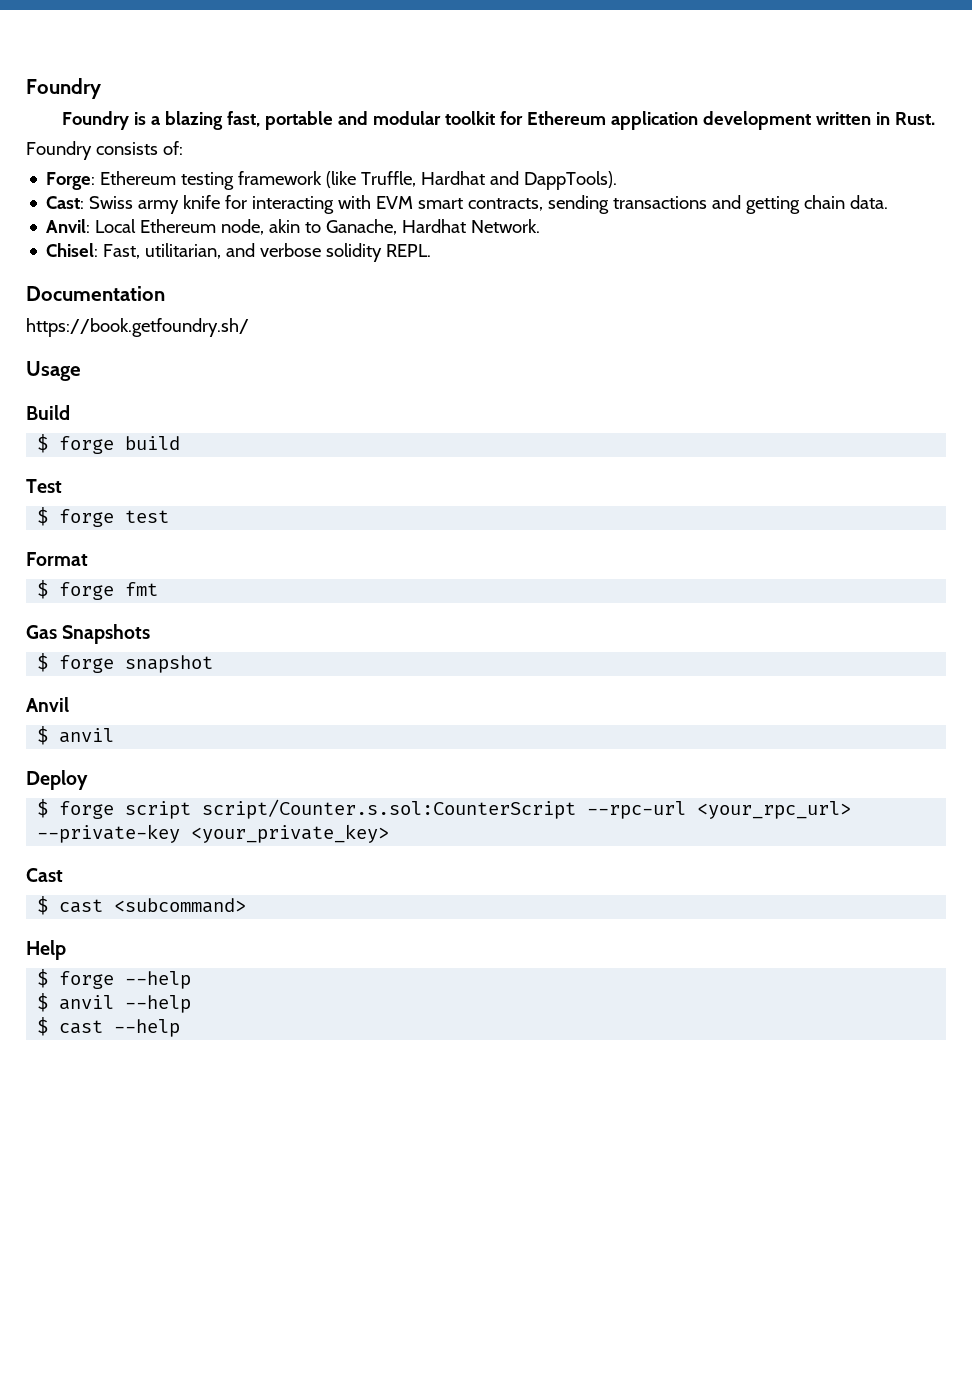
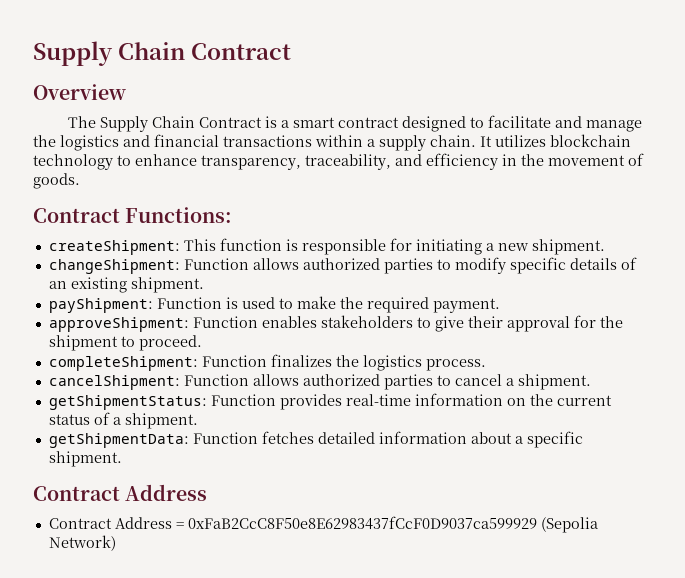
[26,78,101,99] [62,111,936,130] [26,141,183,160] [46,171,618,190] [46,195,889,214] [46,219,541,235] [46,243,432,262] [26,286,165,301] [26,318,249,337] [26,361,81,381] [26,405,70,420] [37,434,181,454] [26,479,62,493] [37,507,170,527] [26,552,88,566] [37,580,159,600] [26,624,151,644] [37,653,214,673] [26,697,69,712] [37,726,115,745] [26,770,88,790] [37,799,852,819] [37,824,390,843] [26,868,63,882] [37,896,247,915] [26,940,66,960] [37,969,192,989] [37,993,192,1013] [37,1017,181,1037] Foundry // Foundry is a blazing fast, portable and modular toolkit for Ethereum application development written in Rust. // Foundry consists of: // Forge: Ethereum testing framework (like Truffle, Hardhat and DappTools). // Cast: Swiss army knife for interacting with EVM smart contracts, sending transactions and getting chain data. // Anvil: Local Ethereum node, akin to Ganache, Hardhat Network. // Chisel: Fast, utilitarian, and verbose solidity REPL. // Documentation // https://book.getfoundry.sh/ // Usage // Build // $ forge build // Test // $ forge test // Format // $ forge fmt // Gas Snapshots // $ forge snapshot // Anvil // $ anvil // Deploy // $ forge script script/Counter.s.sol:CounterScript --rpc-url <your_rpc_url> --private-key <your_private_key> // Cast // $ cast <subcommand> // Help // $ forge --help // $ anvil --help // $ cast --help -> [33,41,292,66] [33,84,126,100] [67,115,642,132] [33,134,631,151] [33,153,644,170] [33,173,80,189] [33,207,233,223] [48,238,605,255] [48,257,637,274] [48,277,204,293] [48,296,500,313] [48,315,623,332] [48,335,202,351] [48,354,486,371] [48,374,591,390] [48,393,612,410] [48,412,198,429] [48,431,583,448] [48,451,122,467] [33,484,208,501] [48,516,598,533] [48,535,116,551] Supply Chain Contract // Overview // The Supply Chain Contract is a smart contract designed to facilitate and manage the logistics and financial transactions within a supply chain. It utilizes blockchain technology to enhance transparency, traceability, and efficiency in the movement of goods. // Contract Functions: // createShipment: This function is responsible for initiating a new shipment. // changeShipment: Function allows authorized parties to modify specific details of an existing shipment. // payShipment: Function is used to make the required payment. // approveShipment: Function enables stakeholders to give their approval for the shipment to proceed. // completeShipment: Function finalizes the logistics process. // cancelShipment: Function allows authorized parties to cancel a shipment. // getShipmentStatus: Function provides real-time information on the current status of a shipment. // getShipmentData: Function fetches detailed information about a specific shipment. // Contract Address // Contract Address = 0xFaB2CcC8F50e8E62983437fCcF0D9037ca599929 (Sepolia Network)

